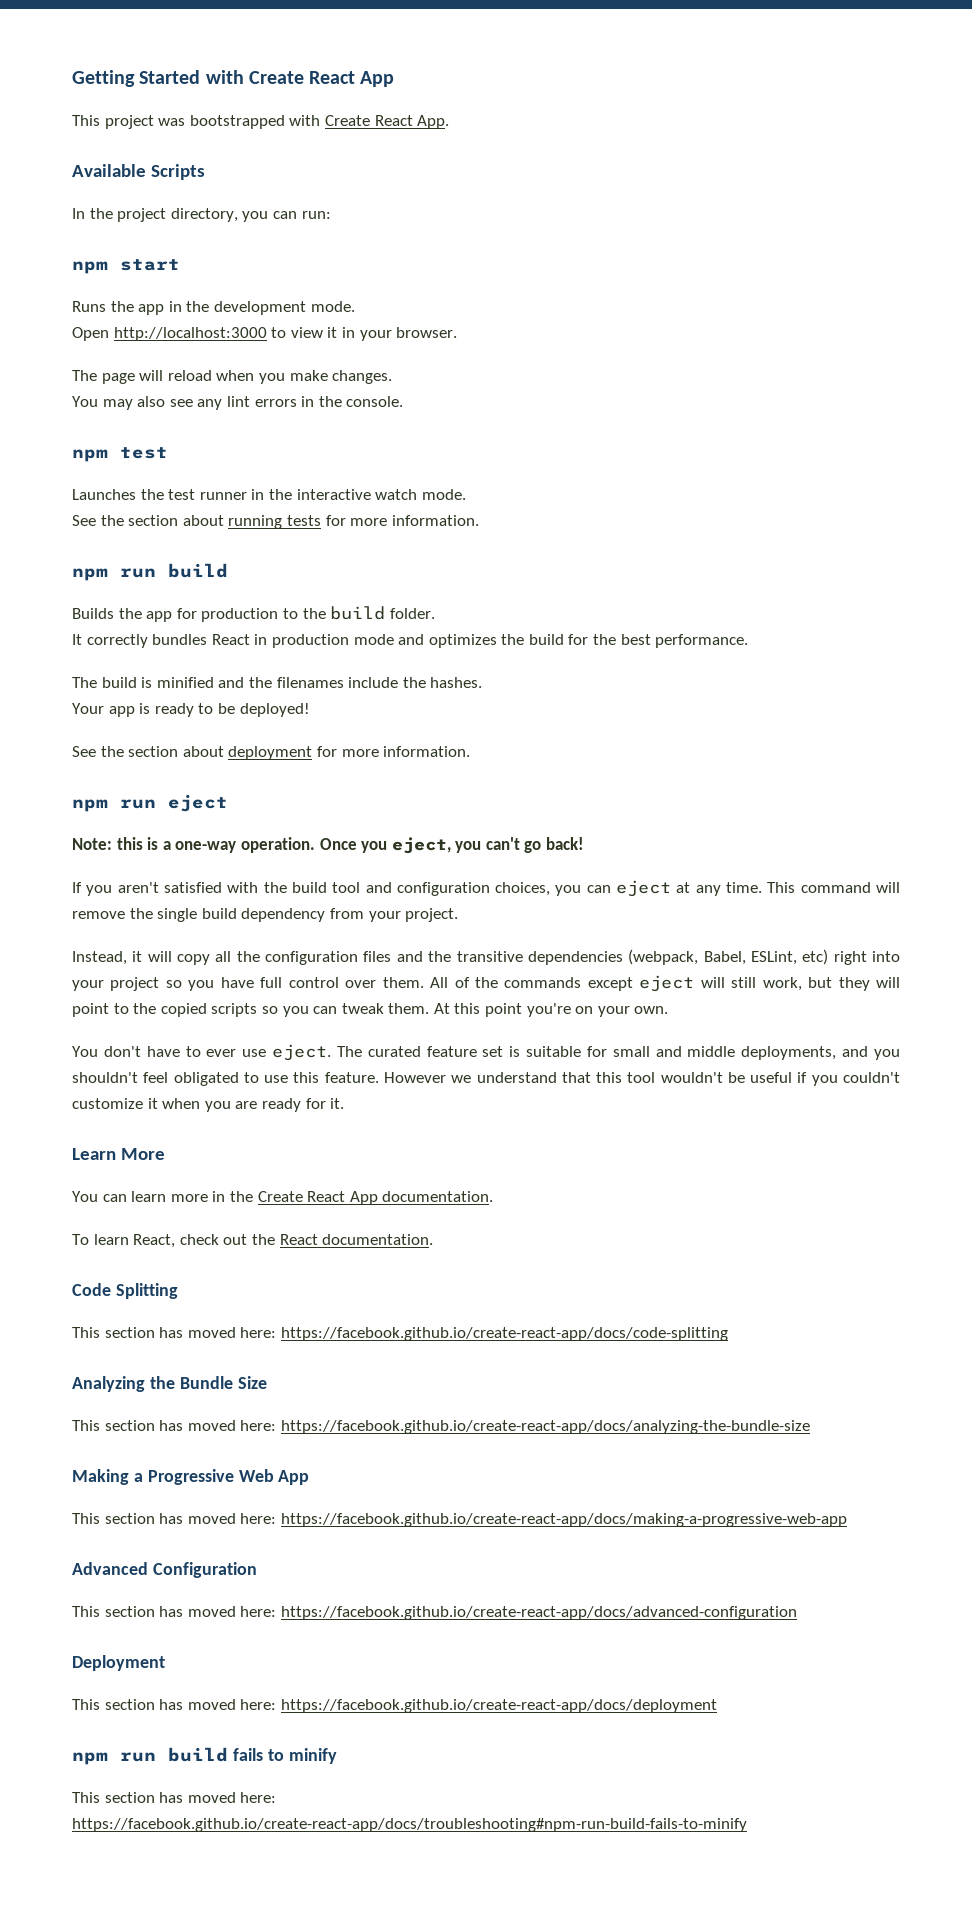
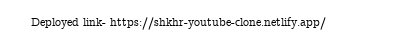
[72,70,395,87] [72,115,450,129] [72,164,205,180] [72,208,331,222] [72,259,180,274] [72,301,355,315] [72,327,458,341] [72,370,393,384] [72,396,404,410] [72,447,168,462] [72,489,466,500] [72,515,479,529] [72,563,228,581] [72,606,435,622] [72,634,749,648] [72,677,483,688] [72,703,310,717] [72,746,471,760] [72,794,228,812] [72,837,585,854] [72,880,900,897] [72,908,459,922] [72,949,901,965] [72,975,901,992] [72,1003,669,1017] [72,1044,901,1061] [72,1072,901,1086] [72,1098,345,1112] [72,1148,165,1160] [72,1191,494,1205] [72,1234,434,1248] [72,1283,178,1299] [72,1327,728,1341] [72,1376,267,1392] [72,1420,810,1434] [72,1469,310,1485] [72,1513,847,1527] [72,1562,257,1578] [72,1606,797,1620] [72,1655,165,1671] [72,1699,717,1713] [72,1747,337,1765] [72,1792,277,1803] [72,1818,747,1832] Getting Started with Create React App // This project was bootstrapped with Create React App. // Available Scripts // In the project directory, you can run: // npm start // Runs the app in the development mode. // Open http://localhost:3000 to view it in your browser. // The page will reload when you make changes. // You may also see any lint errors in the console. // npm test // Launches the test runner in the interactive watch mode. // See the section about running tests for more information. // npm run build // Builds the app for production to the build folder. // It correctly bundles React in production mode and optimizes the build for the best performance. // The build is minified and the filenames include the hashes. // Your app is ready to be deployed! // See the section about deployment for more information. // npm run eject // Note: this is a one-way operation. Once you eject, you can't go back! // If you aren't satisfied with the build tool and configuration choices, you can eject at any time. This command will remove the single build dependency from your project. // Instead, it will copy all the configuration files and the transitive dependencies (webpack, Babel, ESLint, etc) right into your project so you have full control over them. All of the commands except eject will still work, but they will point to the copied scripts so you can tweak them. At this point you're on your own. // You don't have to ever use eject. The curated feature set is suitable for small and middle deployments, and you shouldn't feel obligated to use this feature. However we understand that this tool wouldn't be useful if you couldn't customize it when you are ready for it. // Learn More // You can learn more in the Create React App documentation. // To learn React, check out the React documentation. // Code Splitting // This section has moved here: https://facebook.github.io/create-react-app/docs/code-splitting // Analyzing the Bundle Size // This section has moved here: https://facebook.github.io/create-react-app/docs/analyzing-the-bundle-size // Making a Progressive Web App // This section has moved here: https://facebook.github.io/create-react-app/docs/making-a-progressive-web-app // Advanced Configuration // This section has moved here: https://facebook.github.io/create-react-app/docs/advanced-configuration // Deployment // This section has moved here: https://facebook.github.io/create-react-app/docs/deployment // npm run build fails to minify // This section has moved here: https://facebook.github.io/create-react-app/docs/troubleshooting#npm-run-build-fails-to-minify -> [31,17,326,30] Deployed link- https://shkhr-youtube-clone.netlify.app/

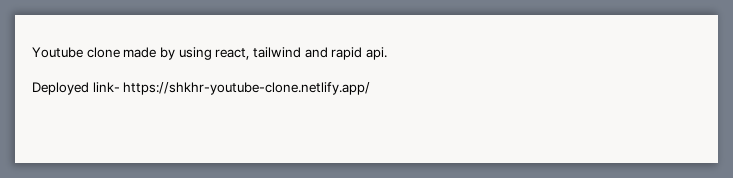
(31, 23) none -> [32,47,387,60] Youtube clone made by using react, tailwind and rapid api. //

